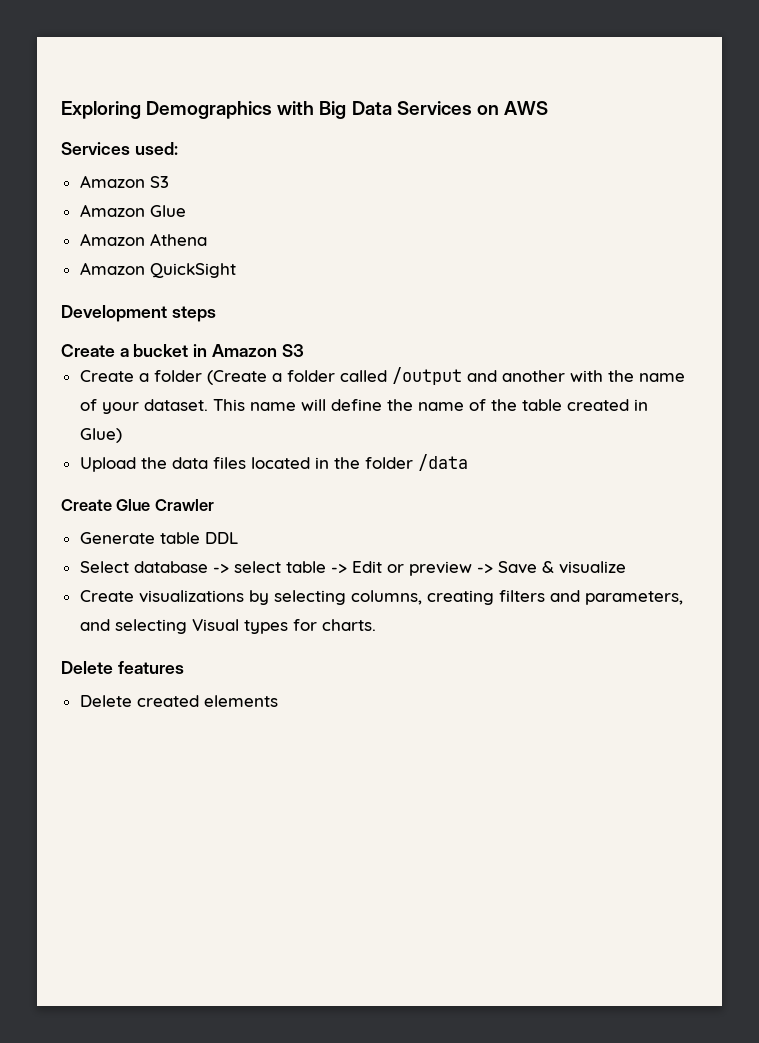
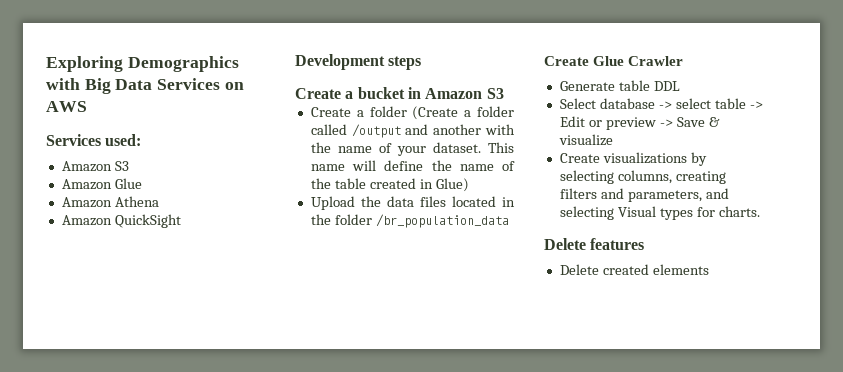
[417,454,468,471] /data -> [375,214,509,228] /br_population_data

